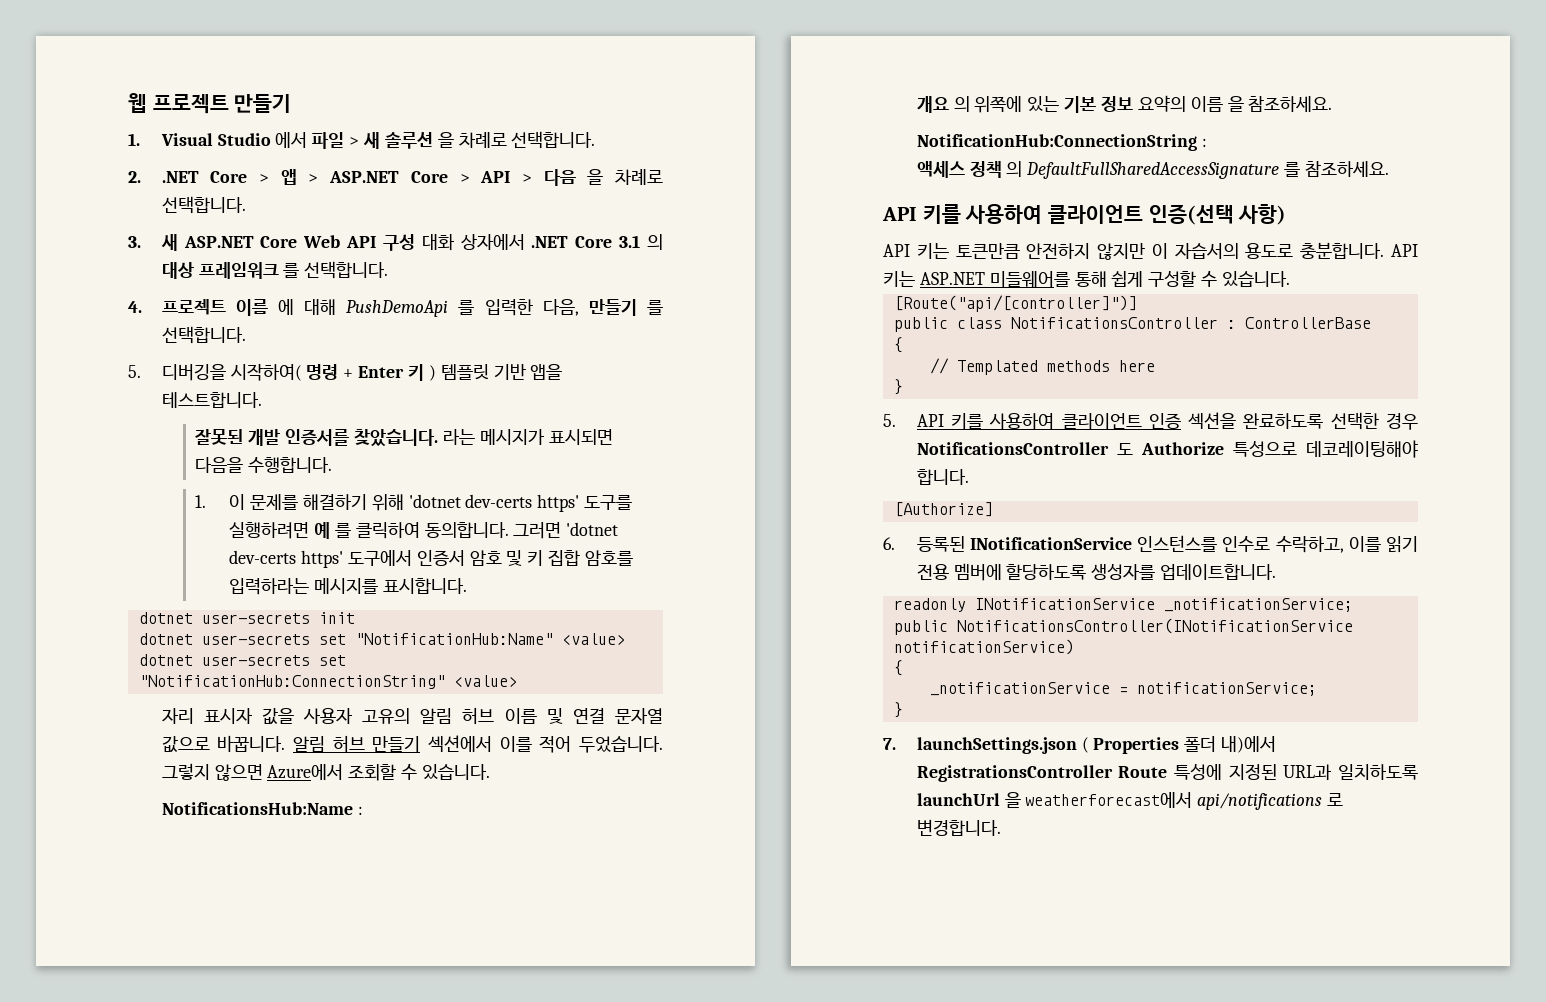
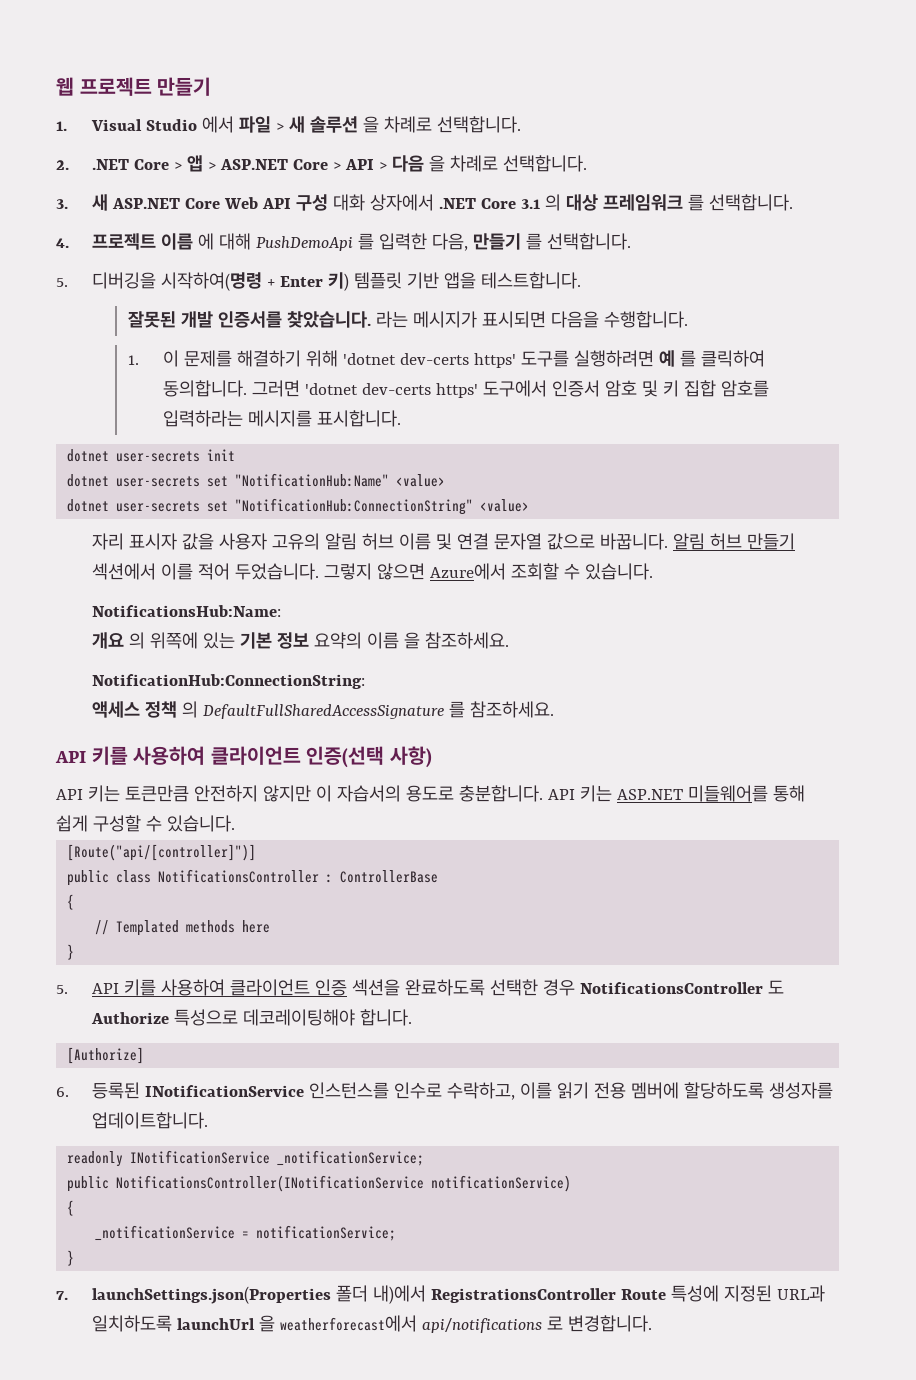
[230,363,436,381] 시작하여( 명령 + Enter 키 ) -> [160,272,349,291] 시작하여(명령 + Enter 키)
[161,802,363,815] NotificationsHub:Name : -> [91,605,281,617] NotificationsHub:Name:
[916,134,1207,151] NotificationHub:ConnectionString : -> [91,674,365,689] NotificationHub:ConnectionString:
[916,737,1180,754] launchSettings.json ( Properties -> [91,1286,331,1304] launchSettings.json(Properties

